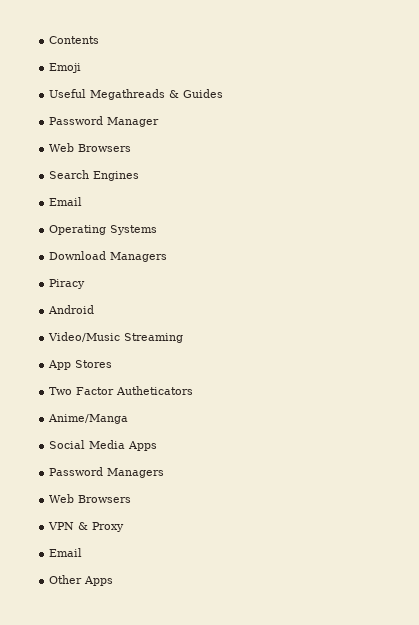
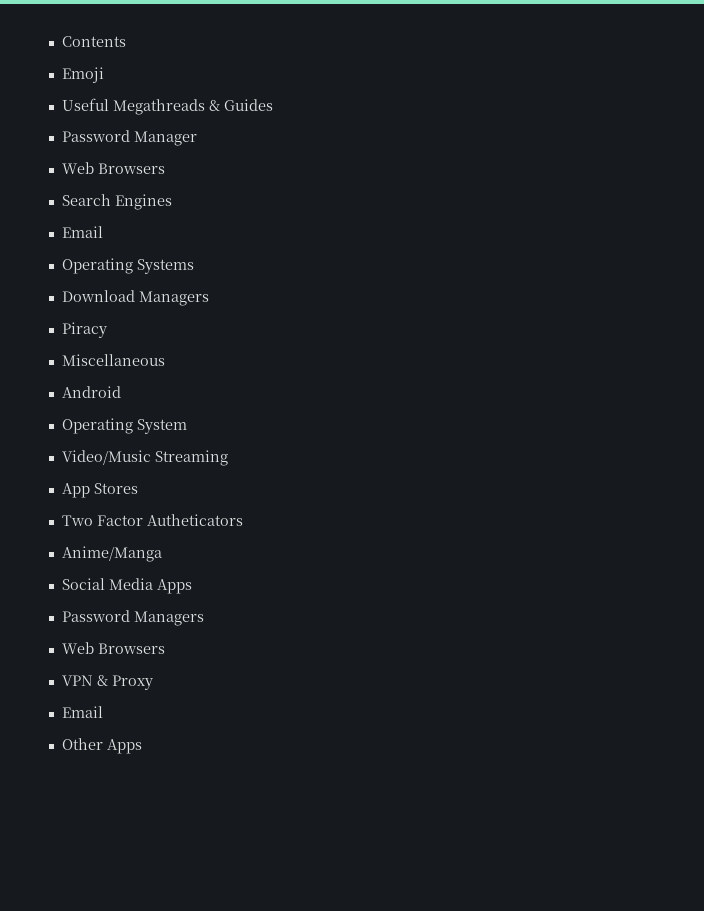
(86, 284) none -> [61,354,165,366] // Miscellaneous
(95, 309) none -> [61,418,187,434] // Operating System

